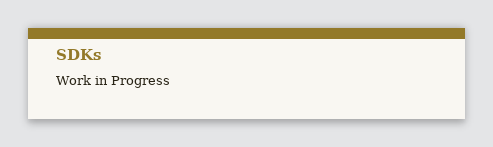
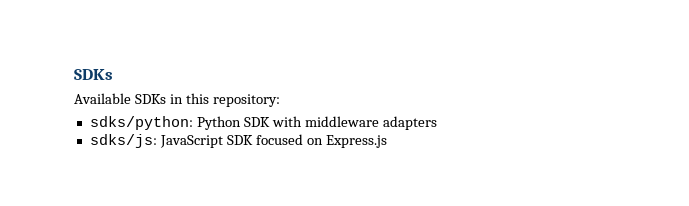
[56,75,170,88] Work in Progress -> [74,93,280,107] [89,116,437,130] [89,134,387,148] Available SDKs in this repository: // sdks/python: Python SDK with middleware adapters // sdks/js: JavaScript SDK focused on Express.js

